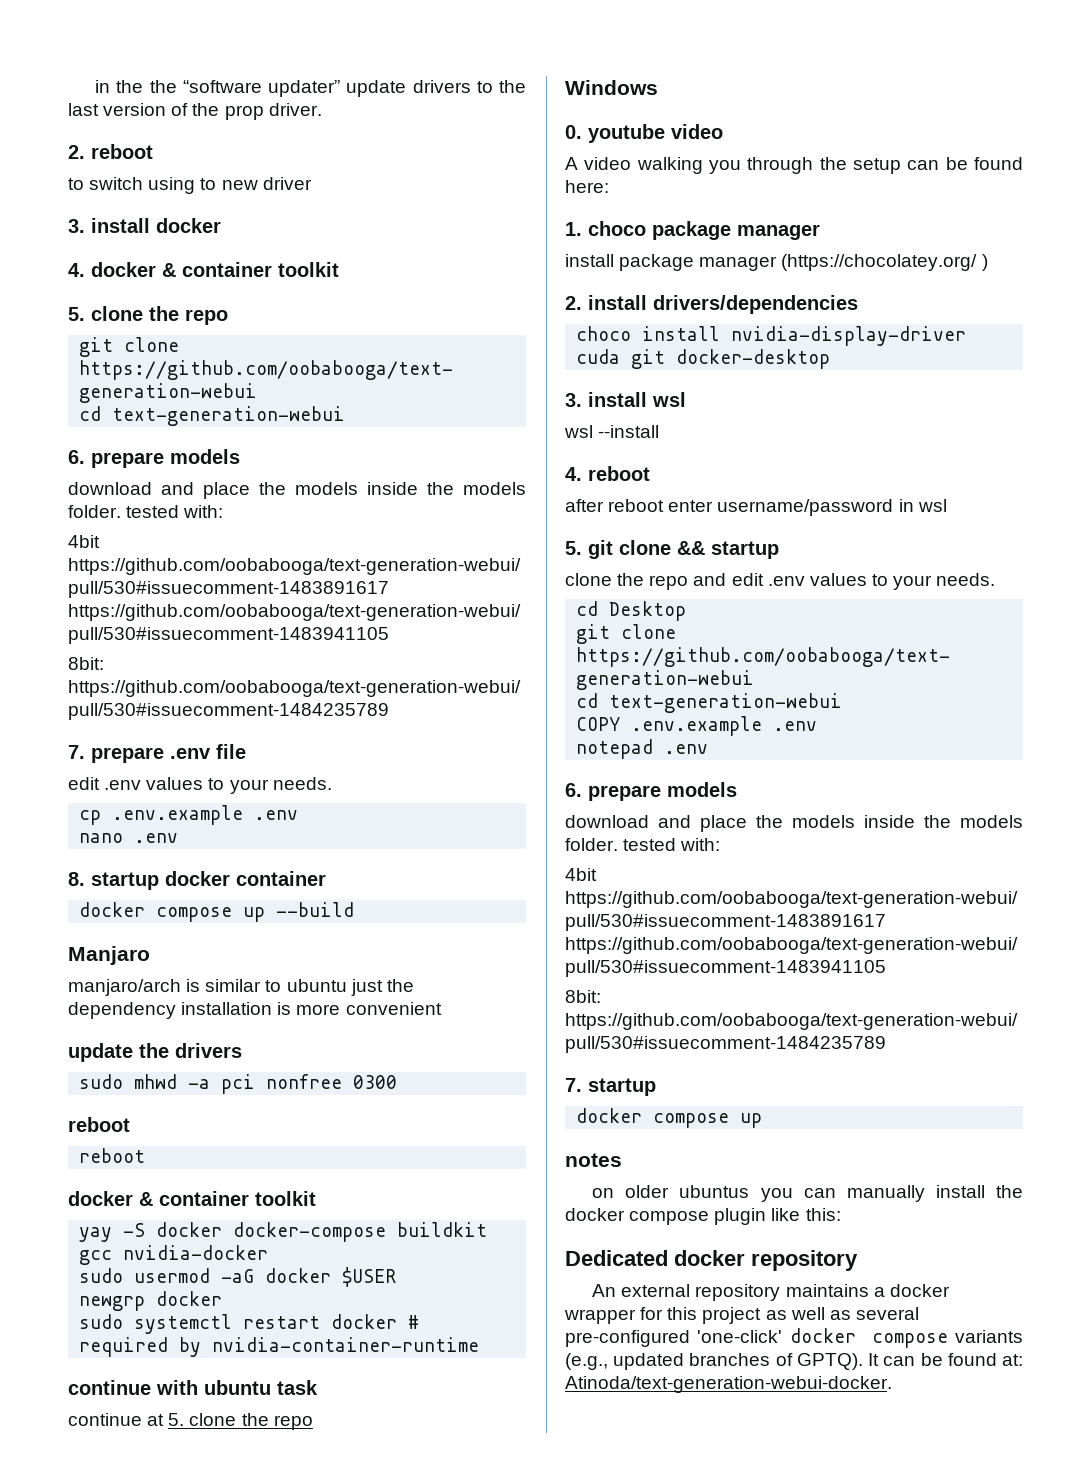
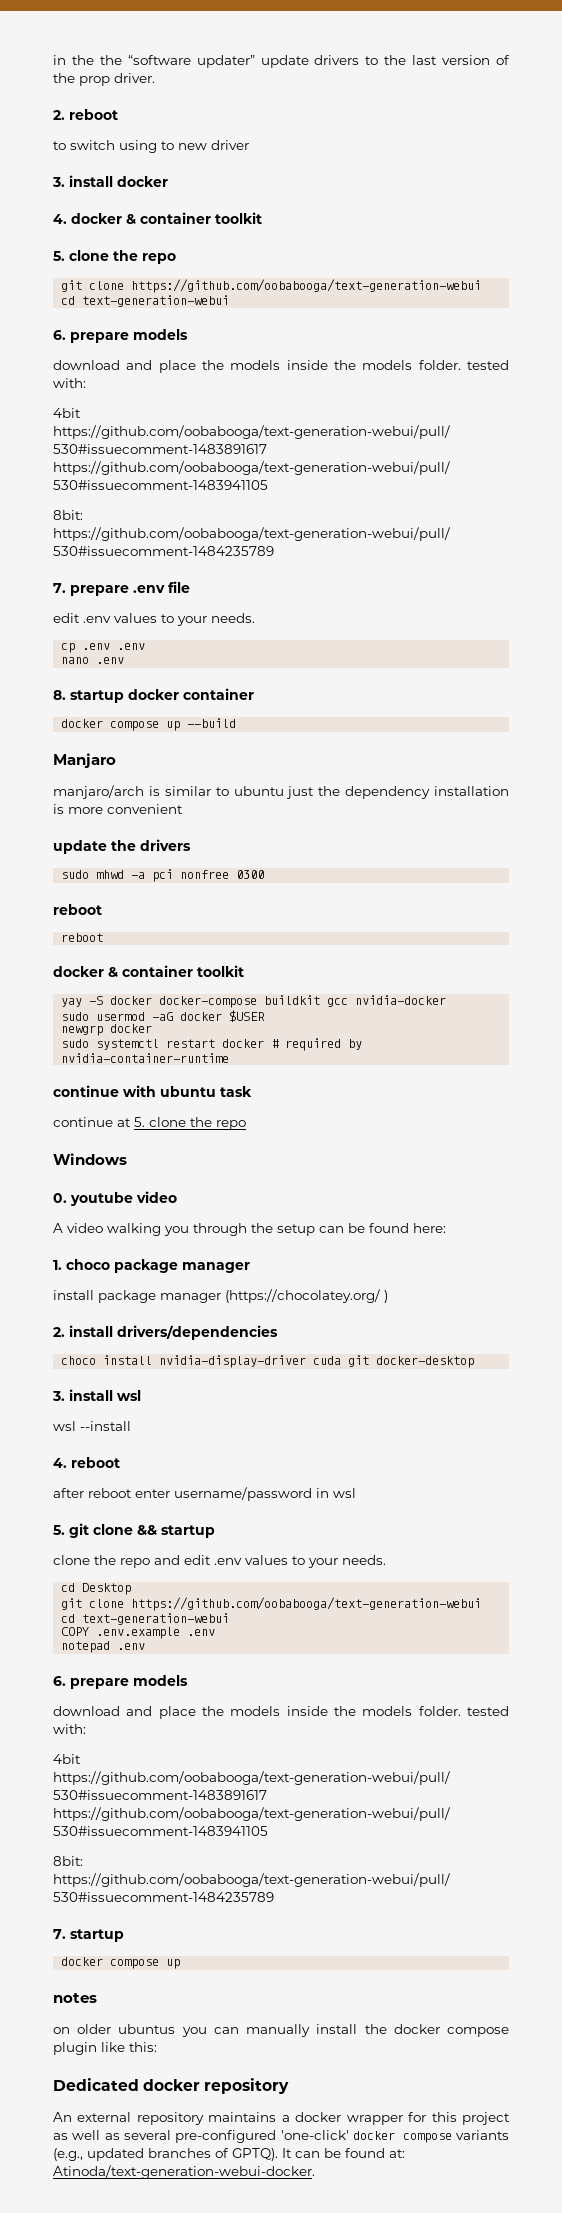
[112,805,244,825] .env.example -> [82,643,111,650] .env

